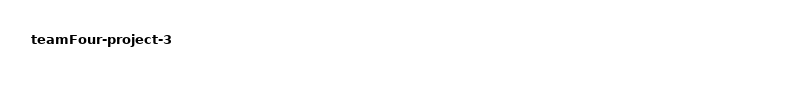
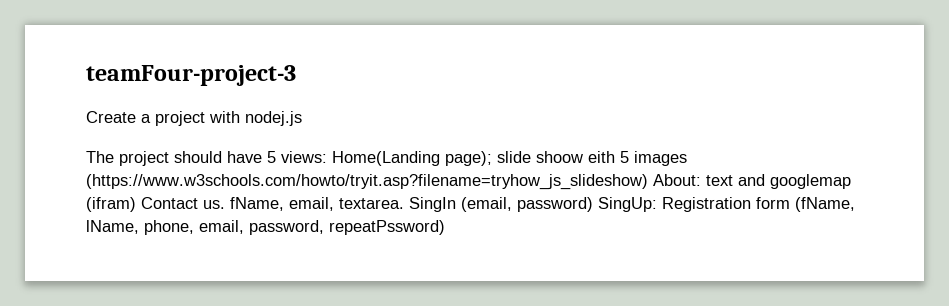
(172, 40) none -> [86,111,302,126] [86,151,687,166] [86,174,851,190] [86,197,855,212] [86,220,445,235] // Create a project with nodej.js // The project should have 5 views: Home(Landing page); slide shoow eith 5 images (https://www.w3schools.com/howto/tryit.asp?filename=tryhow_js_slideshow) About: text and googlemap (ifram) Contact us. fName, email, textarea. SingIn (email, password) SingUp: Registration form (fName, lName, phone, email, password, repeatPssword)

